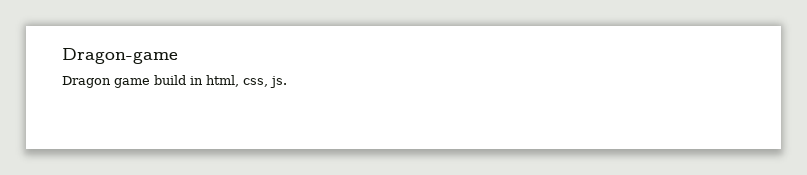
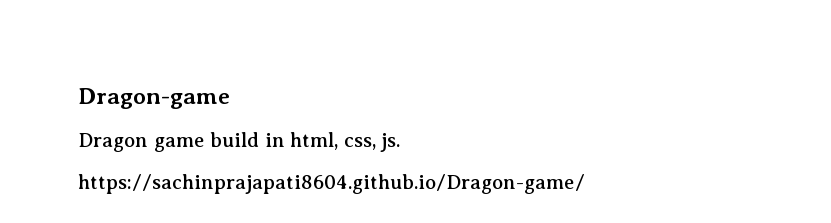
(287, 82) none -> [78,174,585,194] // https://sachinprajapati8604.github.io/Dragon-game/

